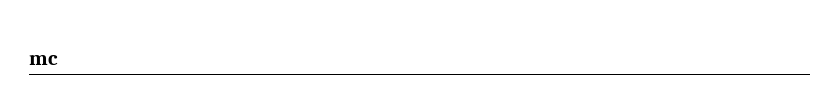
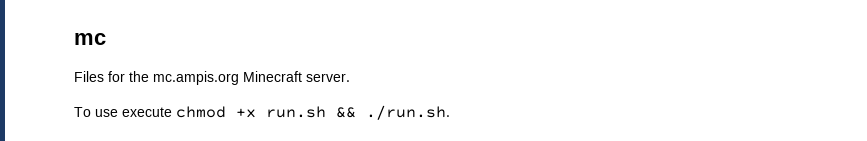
(58, 60) none -> [74,71,350,85] [74,105,450,120] // Files for the mc.ampis.org Minecraft server. // To use execute chmod +x run.sh && ./run.sh.

